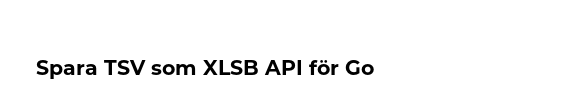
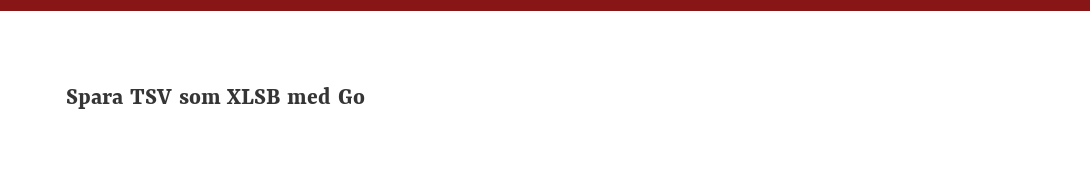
[264,60,339,75] API för -> [287,87,331,104] med

